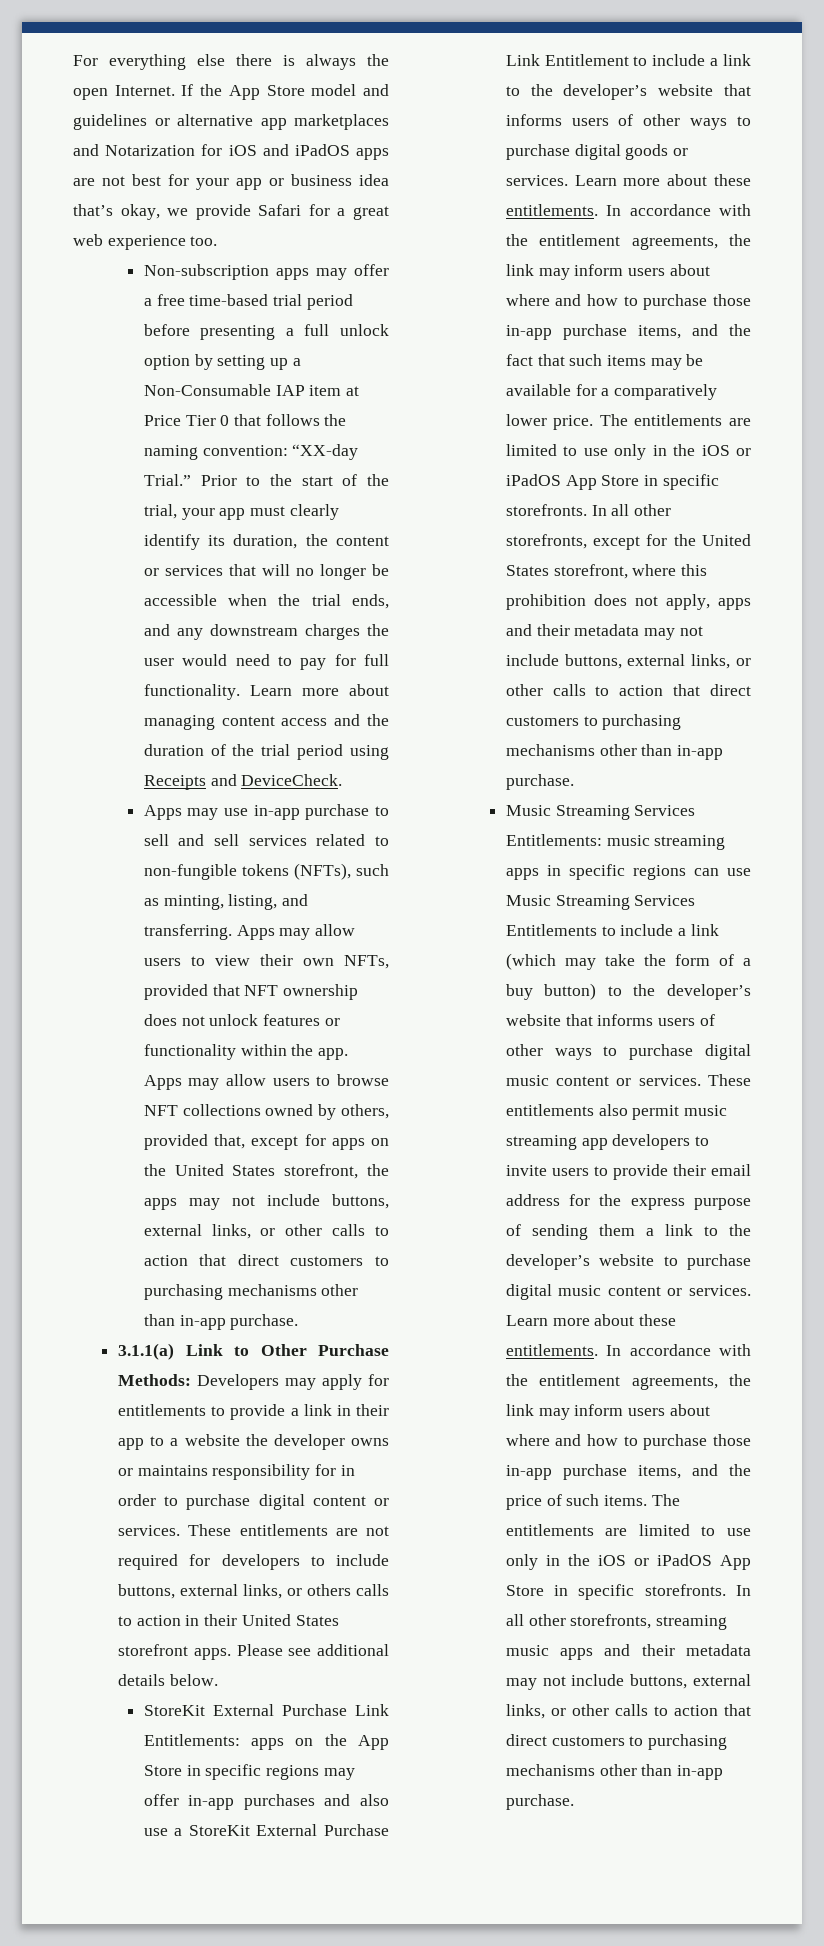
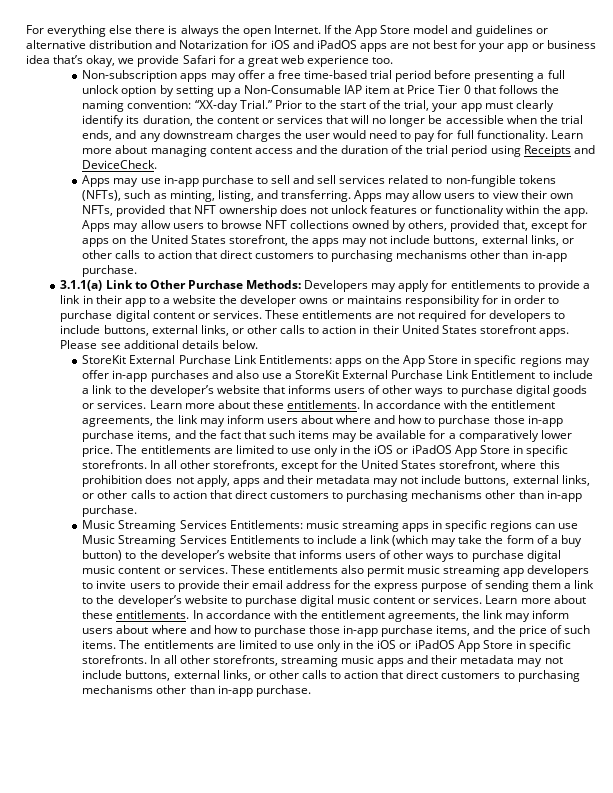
[260,114,389,130] app marketplaces -> [89,40,153,49] distribution
[307,1584,352,1596] others -> [246,325,277,334] other

